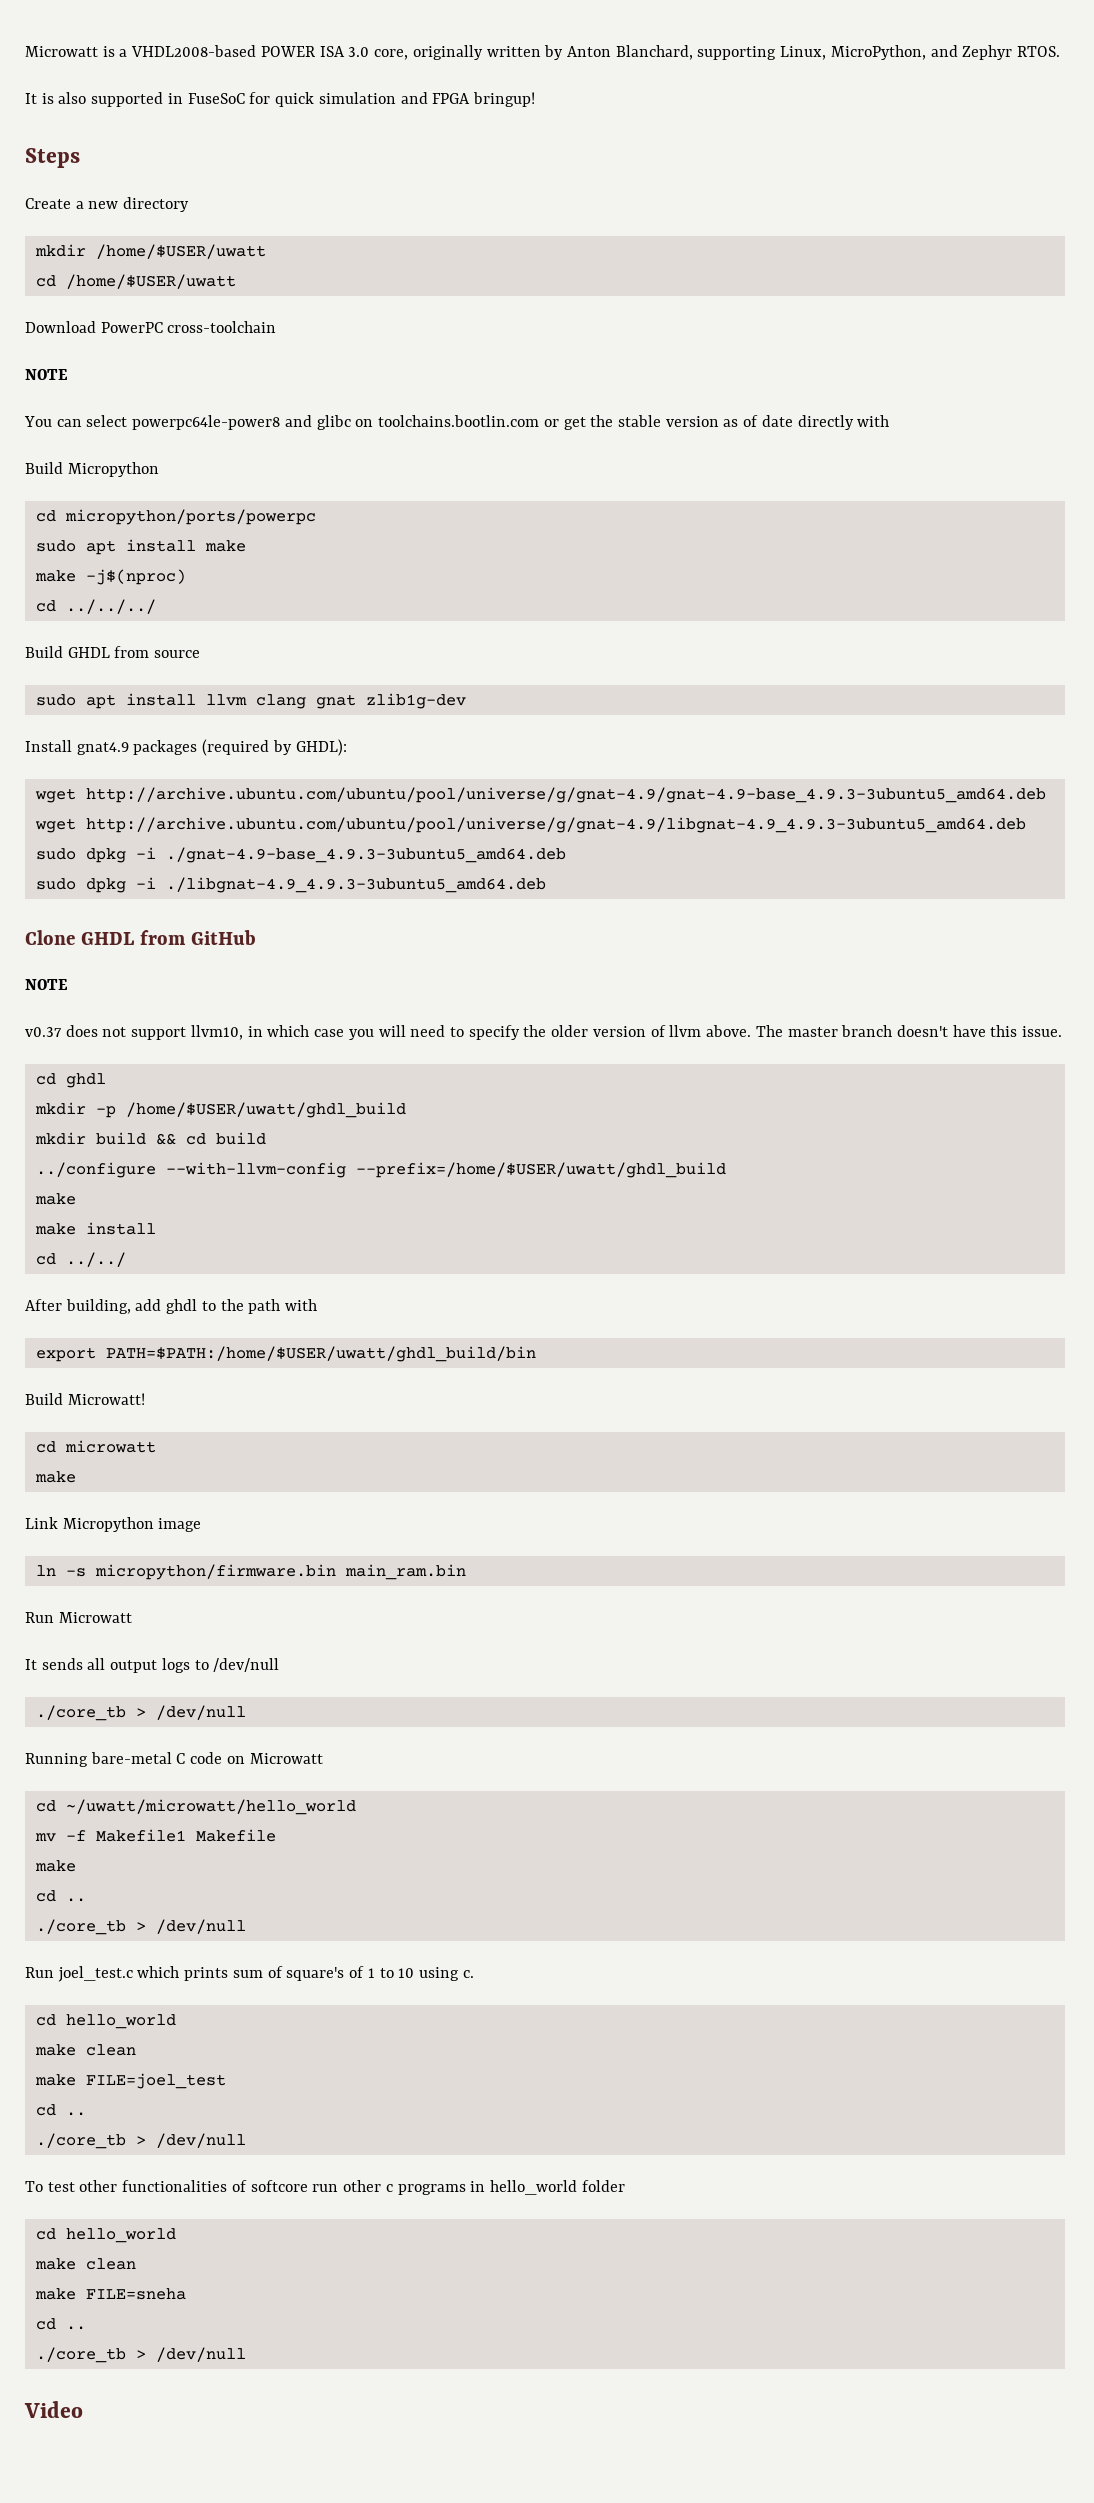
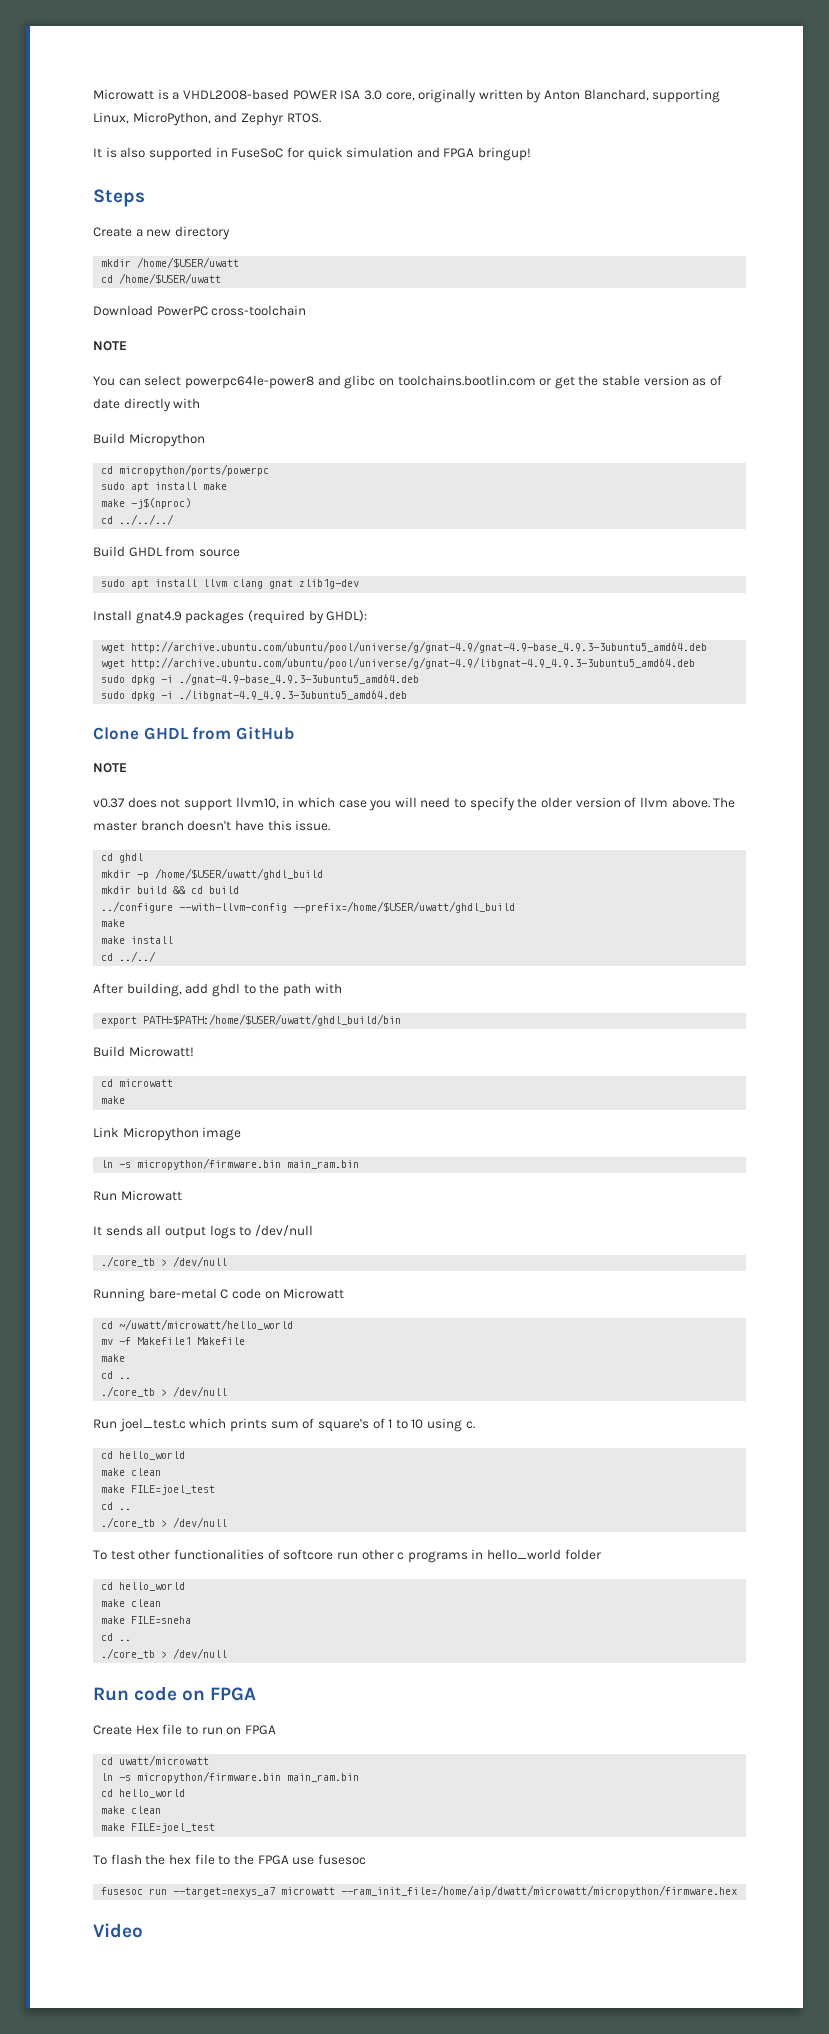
(246, 2354) none -> [93,1686,257,1701] [93,1724,276,1735] [101,1755,210,1766] [101,1771,360,1783] [101,1789,186,1798] [101,1806,162,1814] [101,1823,216,1833] [93,1854,366,1865] [101,1885,738,1897] // Run code on FPGA // Create Hex file to run on FPGA // cd uwatt/microwatt // ln -s micropython/firmware.bin main_ram.bin // cd hello_world // make clean // make FILE=joel_test // To flash the hex file to the FPGA use fusesoc // fusesoc run --target=nexys_a7 microwatt --ram_init_file=/home/aip/dwatt/microwatt/micropython/firmware.hex

